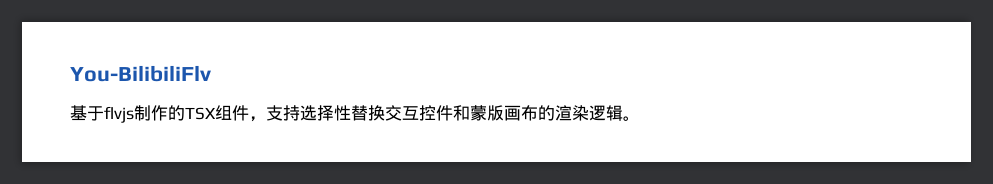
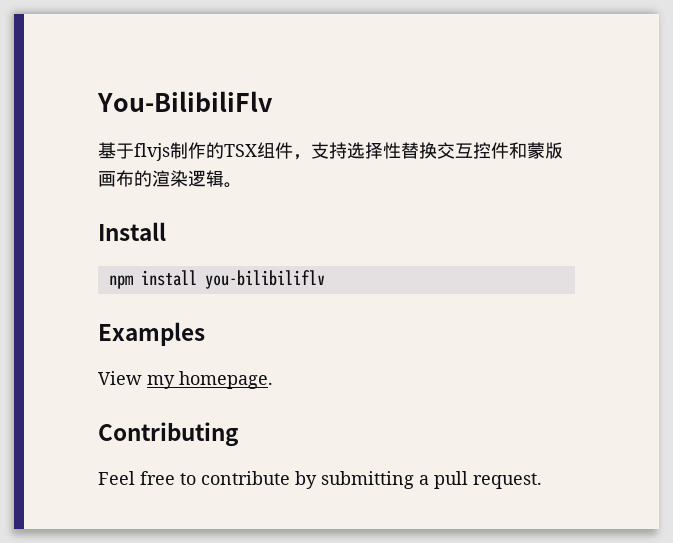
(640, 118) none -> [98,222,166,241] [108,270,325,289] [98,322,205,346] [98,371,273,389] [98,422,239,447] [98,471,542,489] // Install // npm install you-bilibiliflv // Examples // View my homepage. // Contributing // Feel free to contribute by submitting a pull request.

